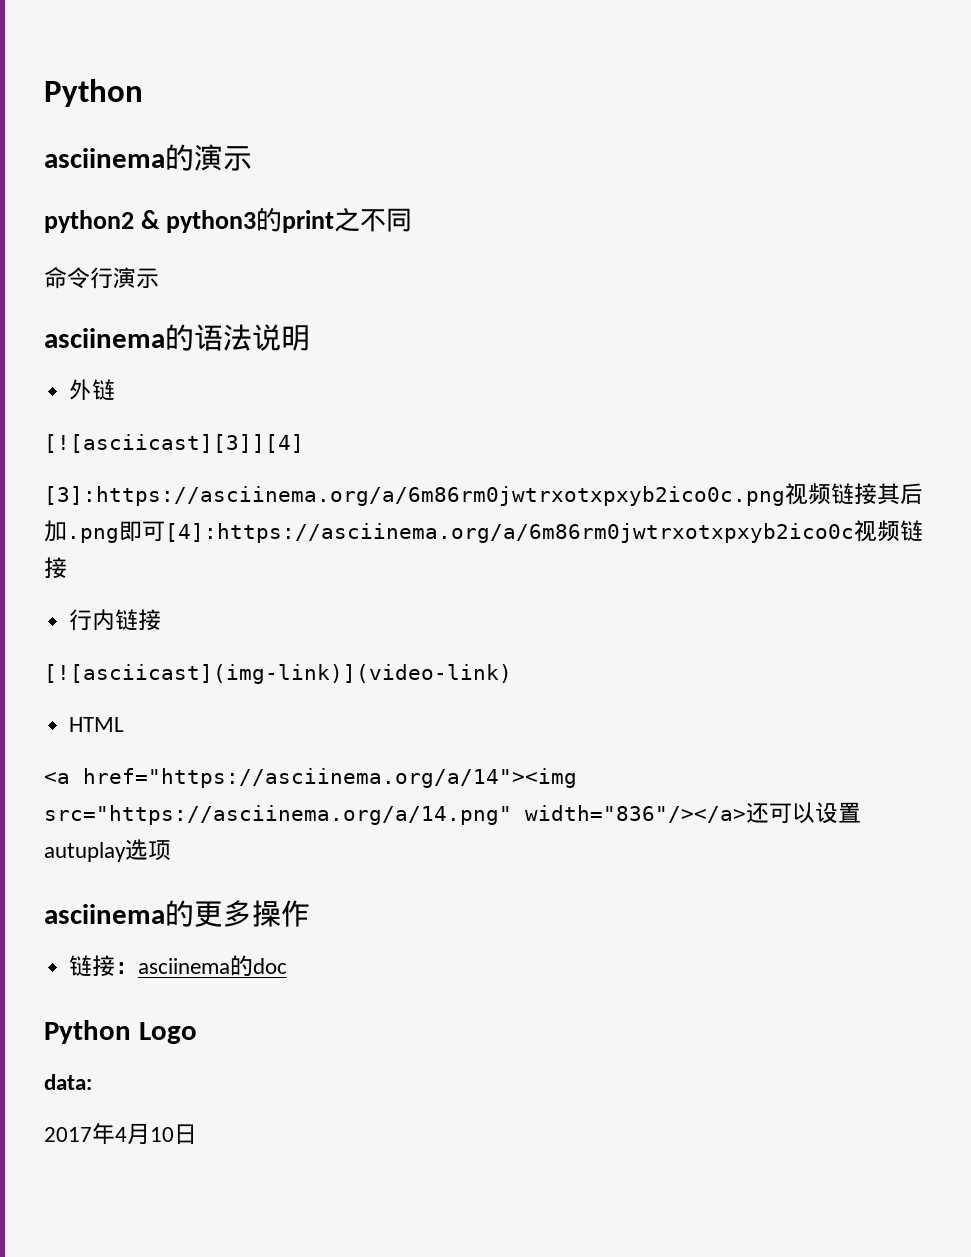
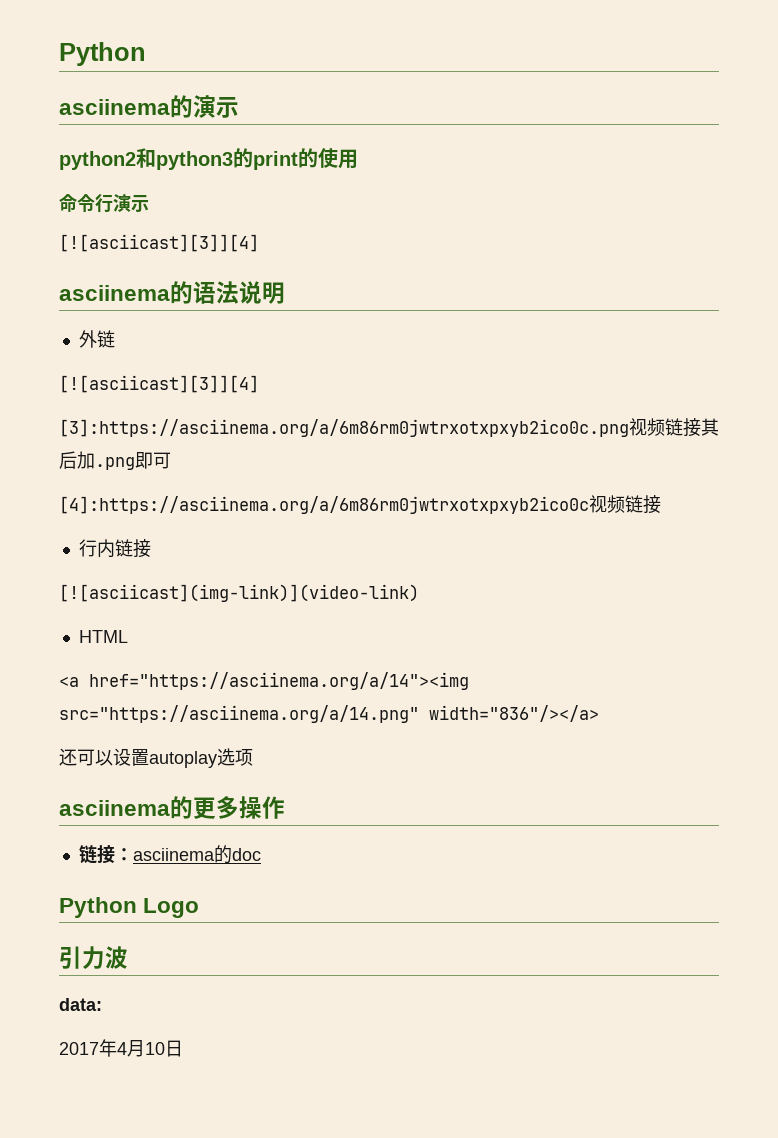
[141,210,161,229] & -> [136,148,156,168] 和
[334,207,413,232] 之不同 -> [298,148,358,169] 的使用
(159, 278) none -> [59,234,259,252] // [![asciicast][3]][4]
(165, 531) none -> (171, 460) //
(746, 814) none -> (599, 713) //
[44,842,126,862] autuplay -> [149,751,217,768] autoplay
(197, 1033) none -> [59,946,128,969] // 引力波

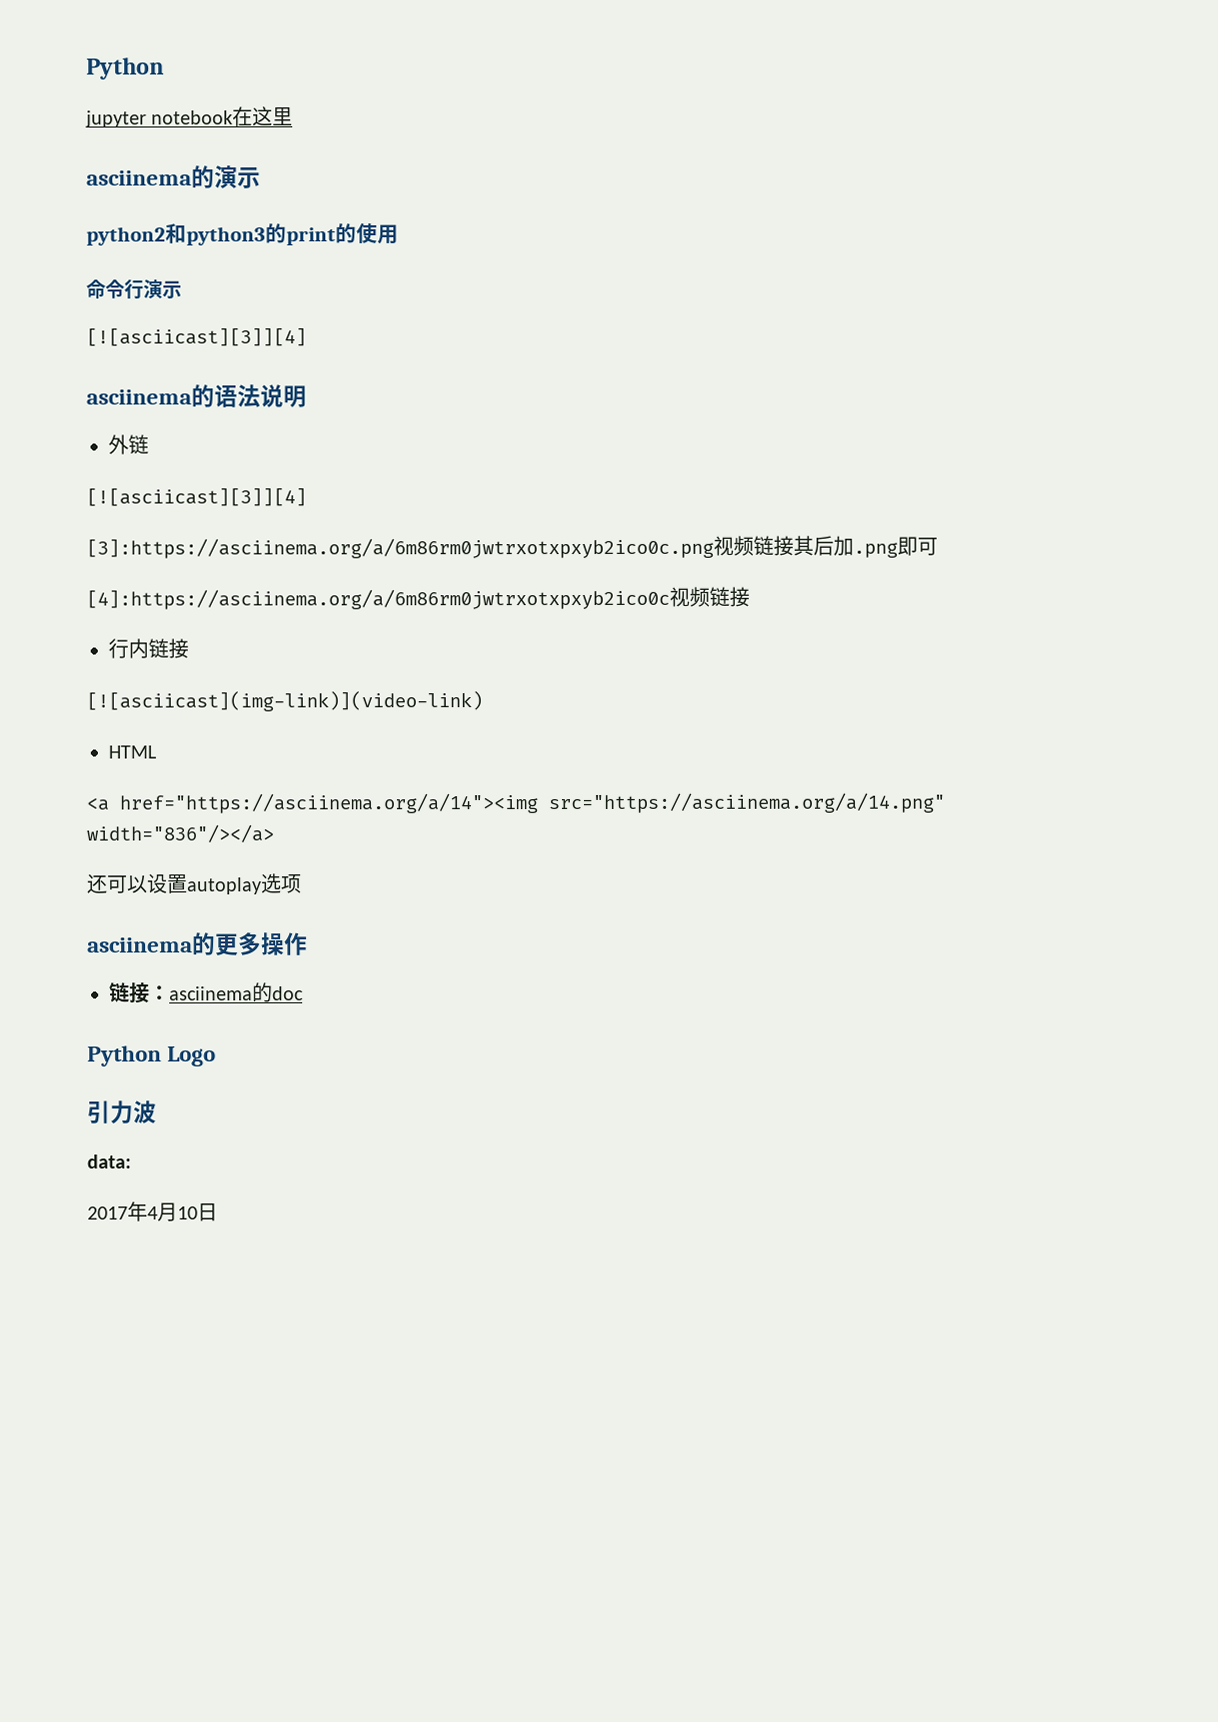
[59,42,146,66] Python -> [86,57,165,80] [85,106,294,128] Python // jupyter notebook在这里

